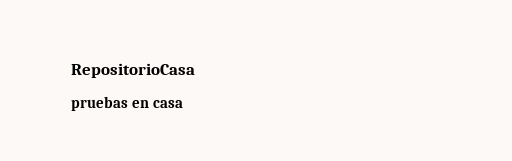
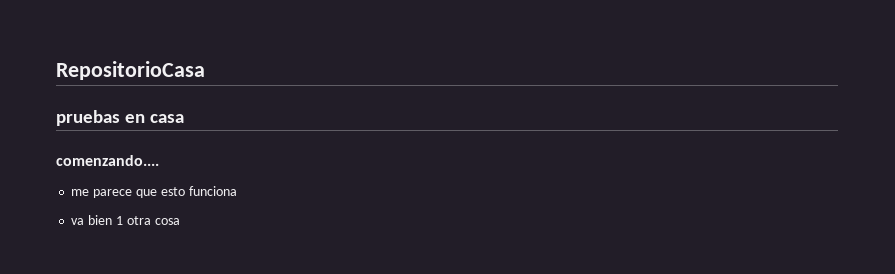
(184, 104) none -> [56,155,159,166] [71,186,237,198] [71,215,180,225] // comenzando.... // me parece que esto funciona // va bien 1 otra cosa

